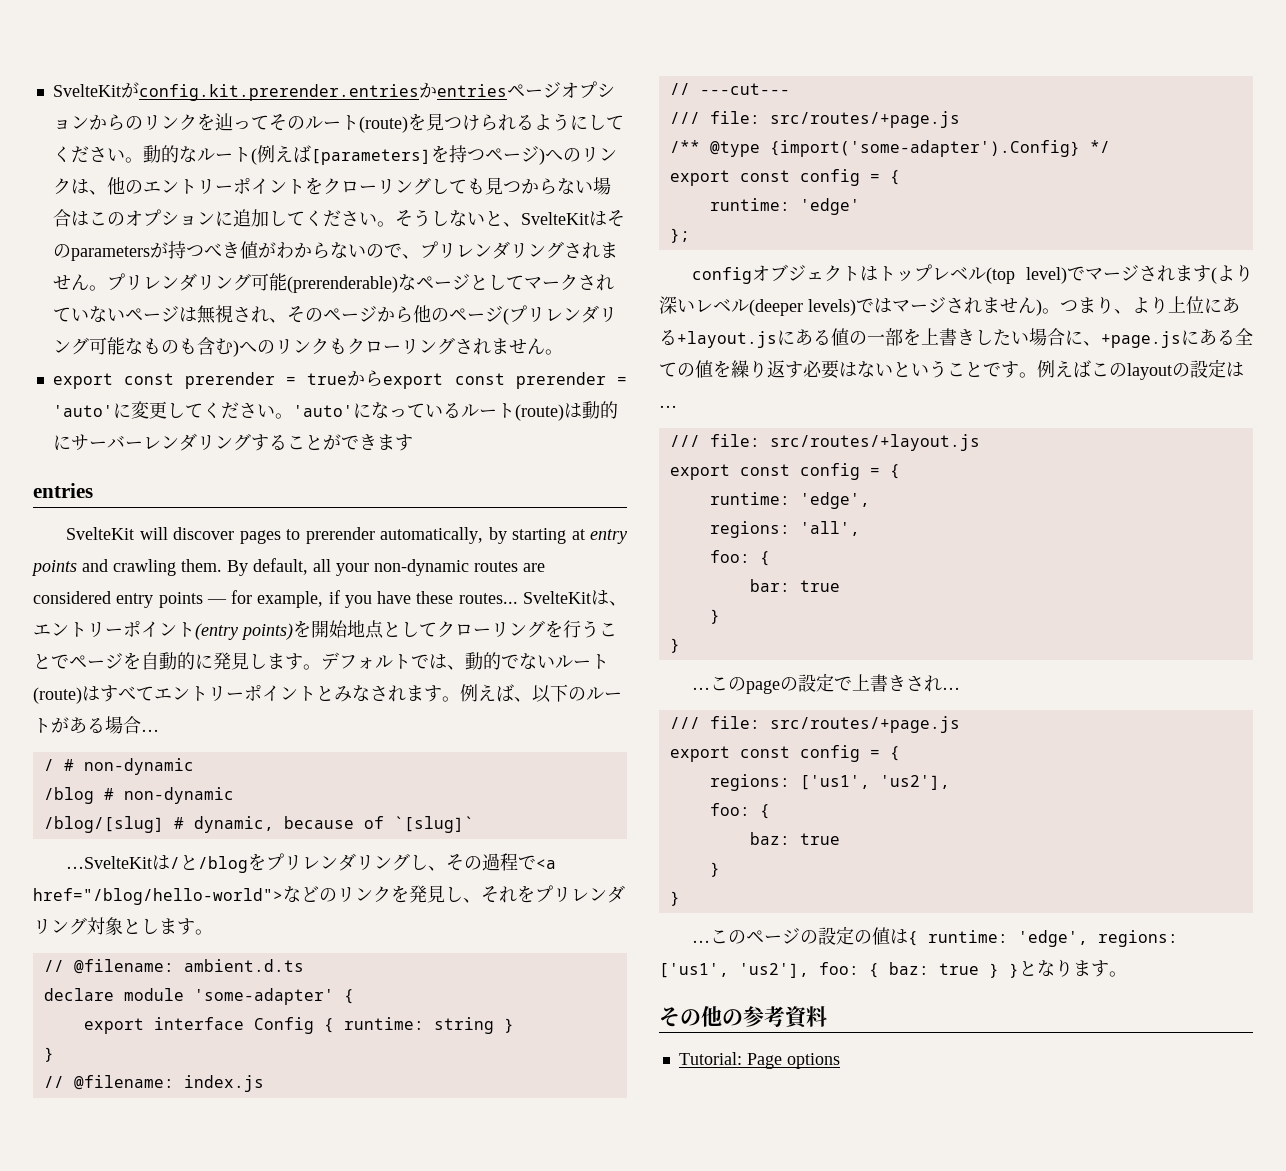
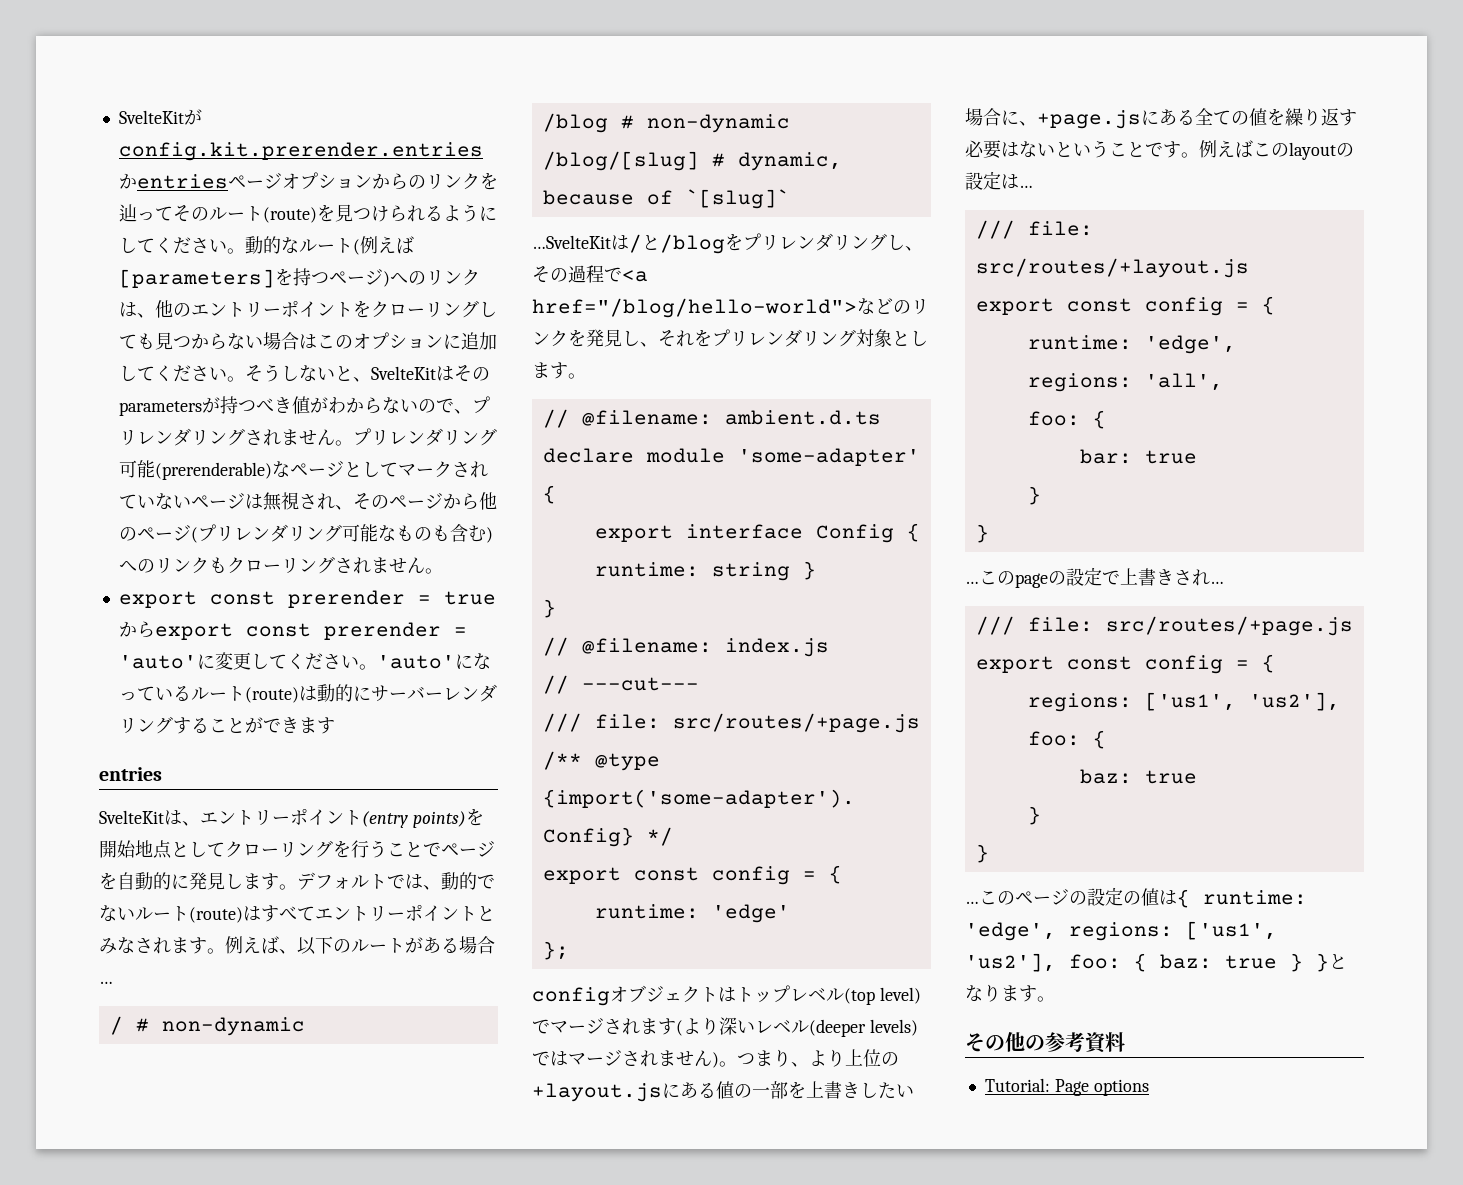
[139,527,627,544] [31,558,545,576] [33,590,591,608] will discover pages to prerender automatically, by starting at entry points and crawling them. By default, all your non-dynamic routes are considered entry points — for example, if you have these routes... SvelteKit -> (164, 817) none
[1204,297,1240,313] [659,330,677,345] にある -> [881,1052,899,1066] の

